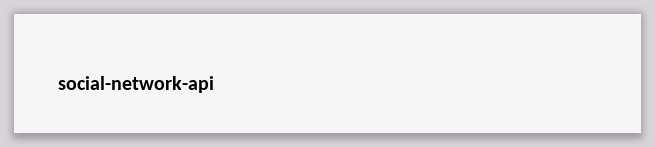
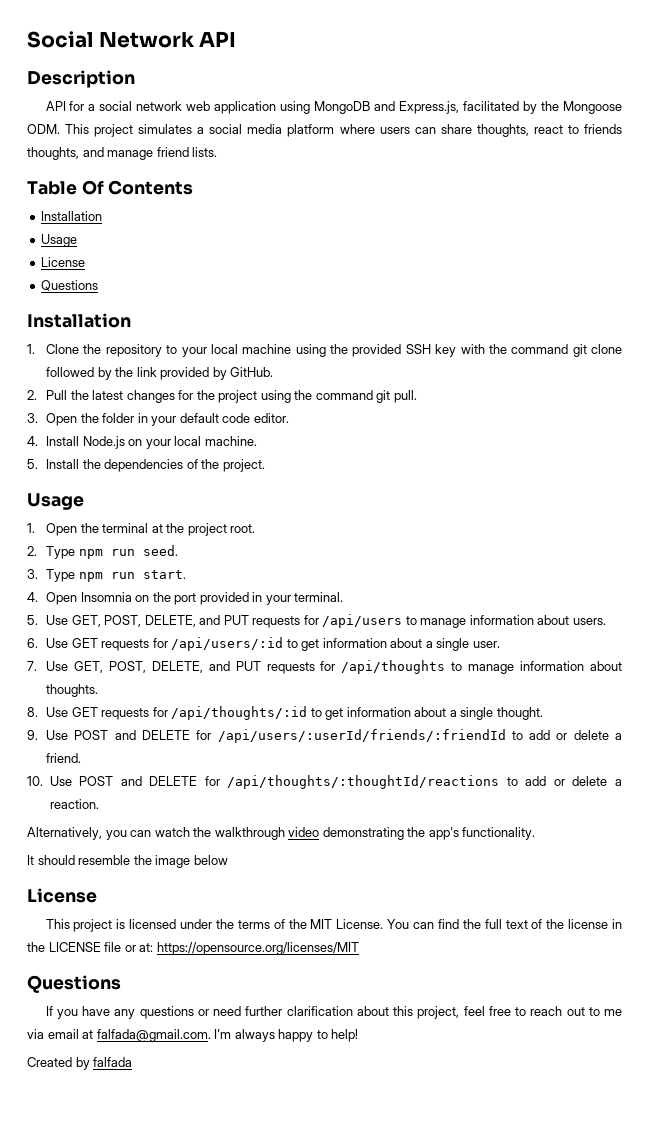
[58,76,214,93] social-network-api -> [27,31,237,48] [27,70,135,88] [45,101,622,114] [27,124,622,137] [27,147,218,160] [27,180,194,195] [41,211,103,221] [41,234,78,247] [41,257,86,267] [41,280,99,291] [27,313,131,328] [27,344,623,357] [46,367,274,380] [27,390,417,403] [27,413,289,426] [27,436,257,449] [27,459,265,472] [27,493,84,510] [27,523,256,536] [27,545,178,559] [27,569,186,582] [27,592,344,605] [27,614,606,628] [27,637,500,651] [27,660,622,674] [46,684,99,697] [27,706,543,720] [27,729,623,743] [46,753,82,763] [27,775,622,789] [49,799,99,809] [27,827,536,840] [27,855,228,868] [27,888,97,903] [45,919,622,932] [27,942,359,955] [27,975,121,993] [45,1006,622,1019] [27,1029,359,1042] [27,1057,133,1070] Social Network API // Description // API for a social network web application using MongoDB and Express.js, facilitated by the Mongoose ODM. This project simulates a social media platform where users can share thoughts, react to friends thoughts, and manage friend lists. // Table Of Contents // Installation // Usage // License // Questions // Installation // 1. Clone the repository to your local machine using the provided SSH key with the command git clone followed by the link provided by GitHub. // 2. Pull the latest changes for the project using the command git pull. // 3. Open the folder in your default code editor. // 4. Install Node.js on your local machine. // 5. Install the dependencies of the project. // Usage // 1. Open the terminal at the project root. // 2. Type npm run seed. // 3. Type npm run start. // 4. Open Insomnia on the port provided in your terminal. // 5. Use GET, POST, DELETE, and PUT requests for /api/users to manage information about users. // 6. Use GET requests for /api/users/:id to get information about a single user. // 7. Use GET, POST, DELETE, and PUT requests for /api/thoughts to manage information about thoughts. // 8. Use GET requests for /api/thoughts/:id to get information about a single thought. // 9. Use POST and DELETE for /api/users/:userId/friends/:friendId to add or delete a friend. // 10. Use POST and DELETE for /api/thoughts/:thoughtId/reactions to add or delete a reaction. // Alternatively, you can watch the walkthrough video demonstrating the app's functionality. // It should resemble the image below // License // This project is licensed under the terms of the MIT License. You can find the full text of the license in the LICENSE file or at: https://opensource.org/licenses/MIT // Questions // If you have any questions or need further clarification about this project, feel free to reach out to me via email at falfada@gmail.com. I'm always happy to help! // Created by falfada

